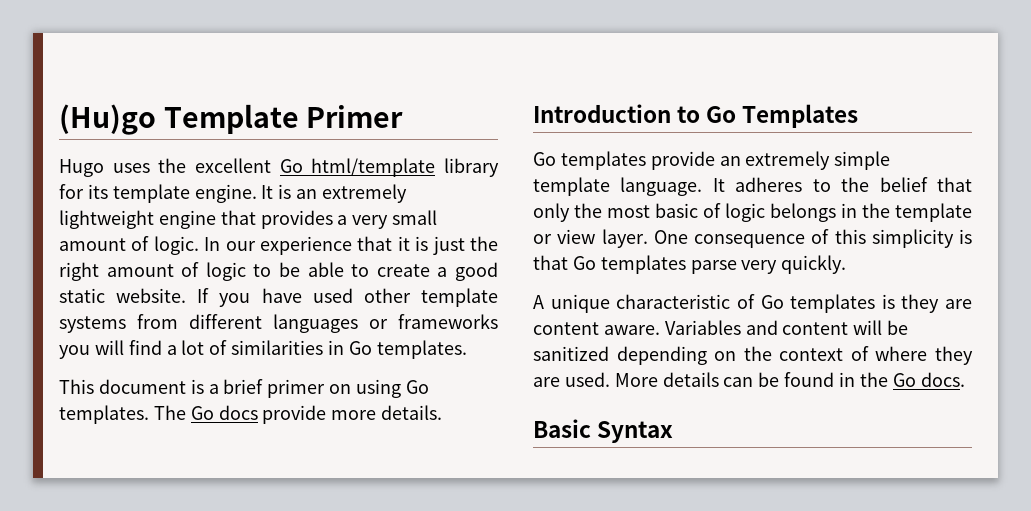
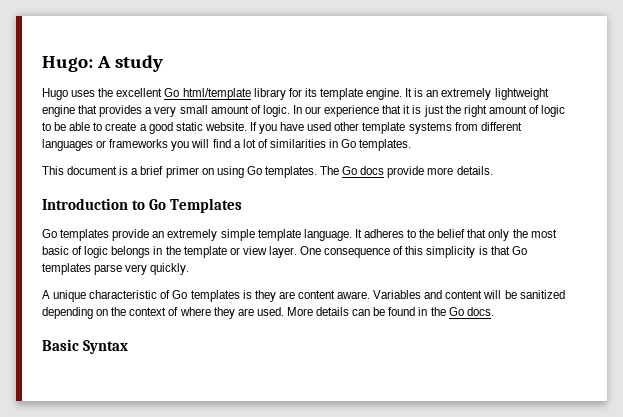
[59,104,404,135] (Hu)go Template Primer -> [42,55,163,72] Hugo: A study

